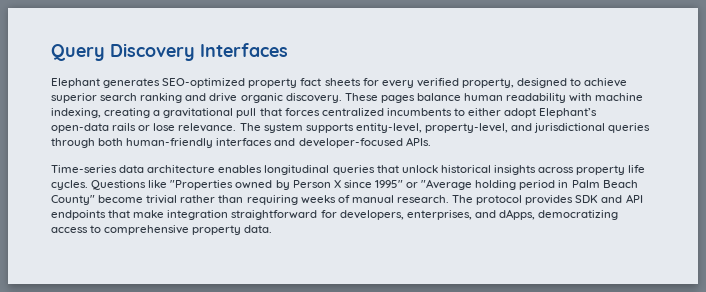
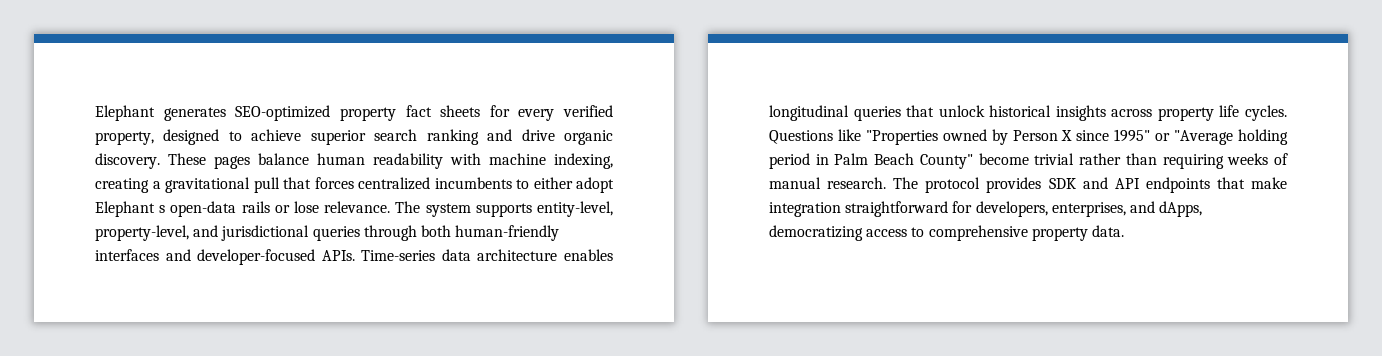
[51,43,288,61] Query Discovery Interfaces // -> (95, 113) none
[539,108,598,118] Elephant’s -> [95,201,166,217] Elephant s
(431, 141) // -> (355, 255) none

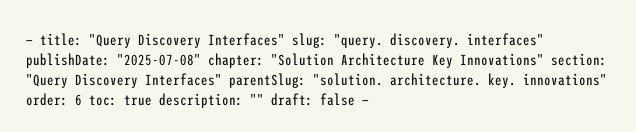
[95,105,613,121] [95,129,613,145] [95,153,613,169] [95,177,614,193] [95,201,613,217] [95,225,560,241] [95,249,613,265] [769,105,1287,121] [769,129,1288,145] [769,153,1288,169] [769,177,1287,193] [769,201,1203,217] [769,225,1124,241] Elephant generates SEO-optimized property fact sheets for every verified property, designed to achieve superior search ranking and drive organic discovery. These pages balance human readability with machine indexing, creating a gravitational pull that forces centralized incumbents to either adopt Elephant s open-data rails or lose relevance. The system supports entity-level, property-level, and jurisdictional queries through both human-friendly interfaces and developer-focused APIs. Time-series data architecture enables longitudinal queries that unlock historical insights across property life cycles. Questions like "Properties owned by Person X since 1995" or "Average holding period in Palm Beach County" become trivial rather than requiring weeks of manual research. The protocol provides SDK and API endpoints that make integration straightforward for developers, enterprises, and dApps, democratizing access to comprehensive property data. -> [26,33,544,48] [26,53,607,68] [26,73,607,88] [26,93,369,108] — title: "Query Discovery Interfaces" slug: "query. discovery. interfaces" publishDate: "2025-07-08" chapter: "Solution Architecture Key Innovations" section: "Query Discovery Interfaces" parentSlug: "solution. architecture. key. innovations" order: 6 toc: true description: "" draft: false —

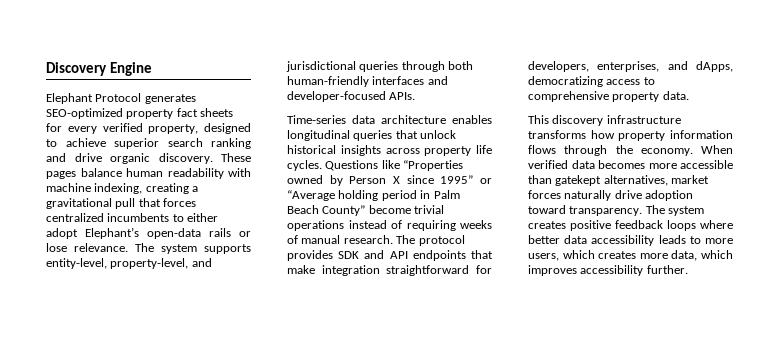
[26,33,544,48] [26,53,607,68] [26,73,607,88] [26,93,369,108] — title: "Query Discovery Interfaces" slug: "query. discovery. interfaces" publishDate: "2025-07-08" chapter: "Solution Architecture Key Innovations" section: "Query Discovery Interfaces" parentSlug: "solution. architecture. key. innovations" order: 6 toc: true description: "" draft: false — -> [46,62,153,76] [46,93,196,104] [46,108,234,119] [46,123,251,134] [46,138,251,149] [46,153,251,164] [46,168,251,179] [46,183,199,194] [46,198,197,209] [46,213,219,222] [46,227,251,239] [46,243,251,254] [46,258,212,269] [286,61,474,72] [287,76,448,87] [287,91,416,102] [287,115,492,124] [287,130,457,141] [287,145,492,156] [287,160,464,171] [287,175,492,186] [287,190,460,201] [287,205,445,216] [287,220,492,231] [287,235,465,246] [287,250,493,261] [287,265,492,276] [528,61,733,72] [528,76,655,87] [528,91,689,102] [528,115,681,126] [528,130,733,141] [528,145,733,156] [528,160,733,169] [528,175,710,186] [528,190,694,201] [528,205,705,216] [528,220,733,231] [528,235,733,246] [528,250,733,261] [528,265,688,276] Discovery Engine // Elephant Protocol generates SEO-optimized property fact sheets for every verified property, designed to achieve superior search ranking and drive organic discovery. These pages balance human readability with machine indexing, creating a gravitational pull that forces centralized incumbents to either adopt Elephant’s open-data rails or lose relevance. The system supports entity-level, property-level, and jurisdictional queries through both human-friendly interfaces and developer-focused APIs. // Time-series data architecture enables longitudinal queries that unlock historical insights across property life cycles. Questions like “Properties owned by Person X since 1995” or “Average holding period in Palm Beach County” become trivial operations instead of requiring weeks of manual research. The protocol provides SDK and API endpoints that make integration straightforward for developers, enterprises, and dApps, democratizing access to comprehensive property data. // This discovery infrastructure transforms how property information flows through the economy. When verified data becomes more accessible than gatekept alternatives, market forces naturally drive adoption toward transparency. The system creates positive feedback loops where better data accessibility leads to more users, which creates more data, which improves accessibility further.

